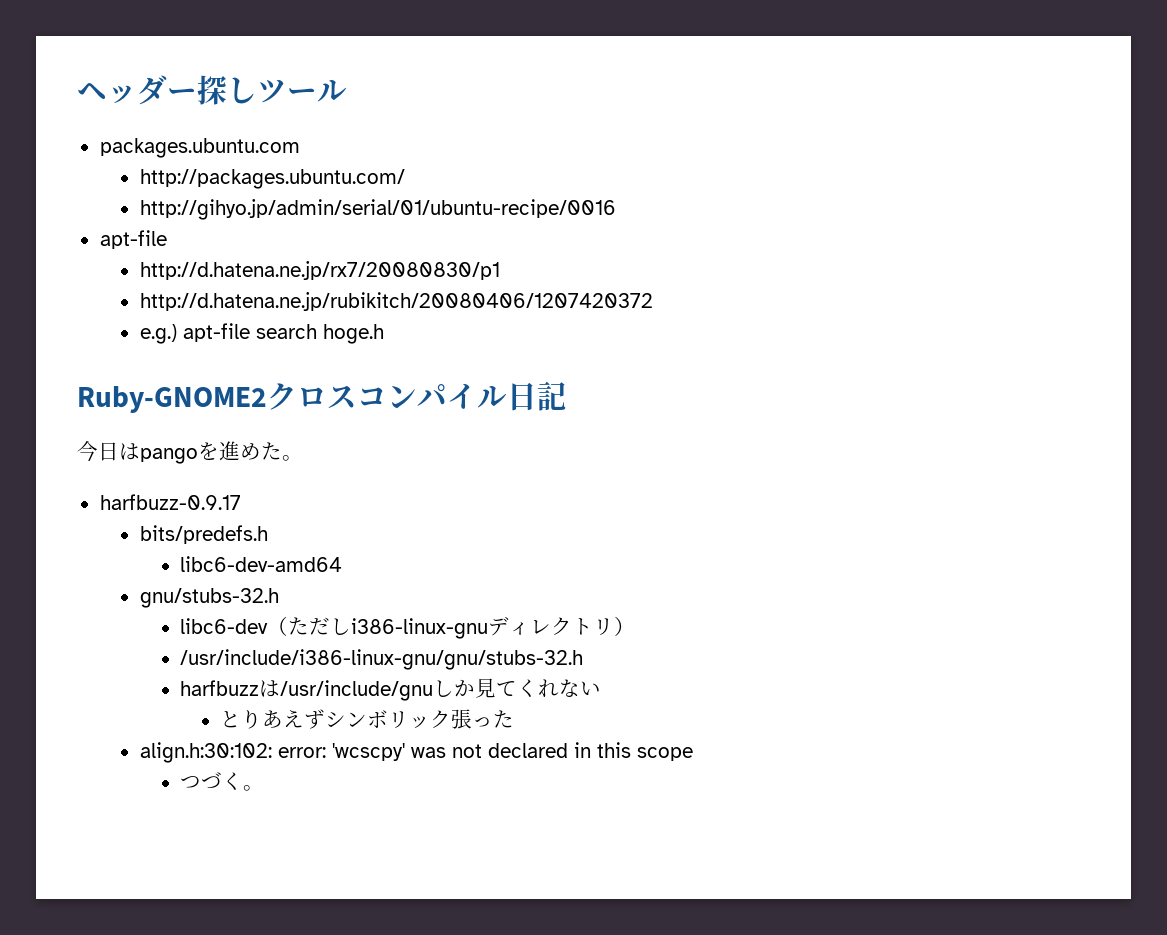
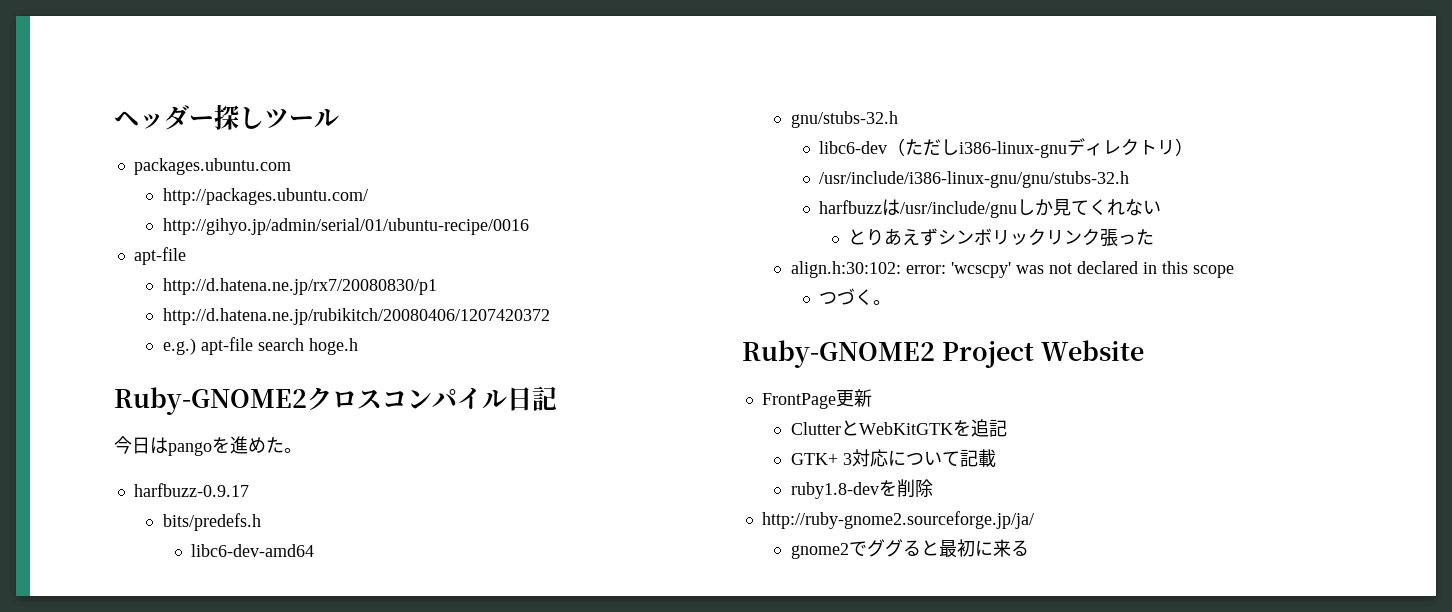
(452, 719) none -> [1046,228,1101,246] リンク
(265, 788) none -> [742,340,1144,368] [761,389,872,409] [790,419,1007,437] [790,449,996,467] [790,479,933,499] [761,511,1034,529] [790,539,1029,559] // Ruby-GNOME2 Project Website // FrontPage更新 // ClutterとWebKitGTKを追記 // GTK+ 3対応について記載 // ruby1.8-devを削除 // http://ruby-gnome2.sourceforge.jp/ja/ // gnome2でググると最初に来る

